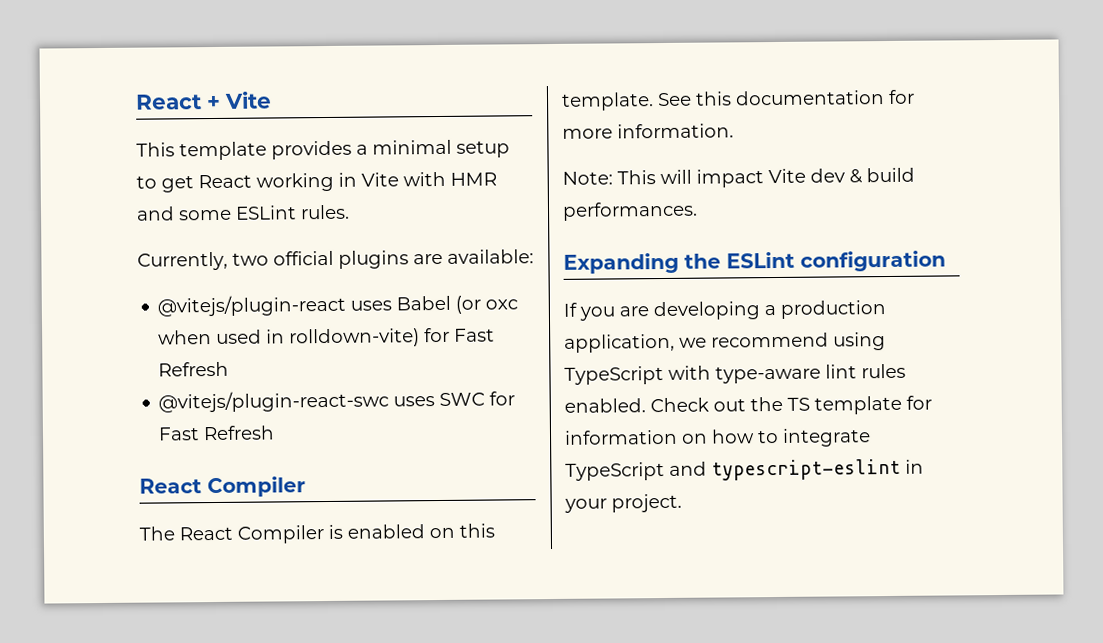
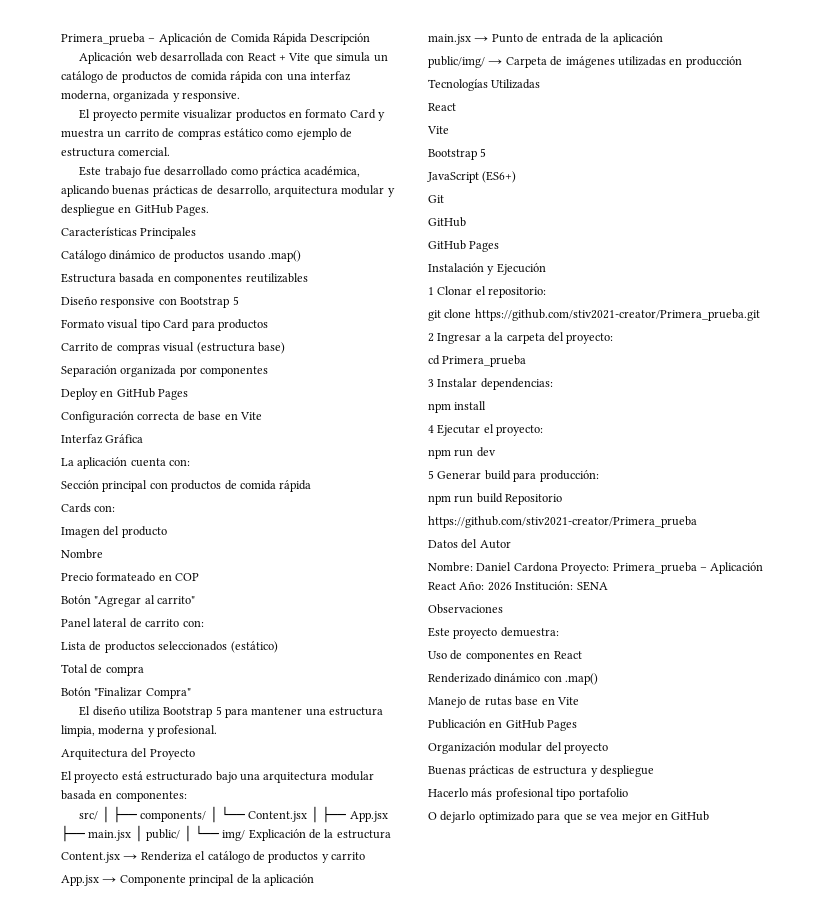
[135,91,272,110] [136,139,510,161] [136,171,497,193] [136,204,350,221] [137,249,534,271] [157,294,519,317] [158,327,496,348] [158,361,230,377] [158,390,516,413] [158,425,276,441] [139,476,306,498] [139,523,495,544] [561,89,915,111] [562,123,734,139] [562,167,915,188] [562,201,698,221] [563,250,946,274] [563,300,886,321] [564,332,886,353] [564,363,906,385] [564,395,932,415] [564,428,871,447] [565,458,924,481] [564,493,682,513] React + Vite // This template provides a minimal setup to get React working in Vite with HMR and some ESLint rules. // Currently, two official plugins are available: // @vitejs/plugin-react uses Babel (or oxc when used in rolldown-vite) for Fast Refresh // @vitejs/plugin-react-swc uses SWC for Fast Refresh // React Compiler // The React Compiler is enabled on this template. See this documentation for more information. // Note: This will impact Vite dev & build performances. // Expanding the ESLint configuration // If you are developing a production application, we recommend using TypeScript with type-aware lint rules enabled. Check out the TS template for information on how to integrate TypeScript and typescript-eslint in your project. -> [61,33,371,45] [79,52,388,64] [61,71,351,83] [61,90,241,102] [79,109,386,121] [61,128,352,140] [61,147,171,157] [79,166,361,178] [61,185,395,197] [61,204,210,216] [61,227,197,239] [61,250,301,262] [61,273,308,285] [61,296,239,308] [61,319,268,331] [61,342,285,354] [61,365,269,377] [61,388,189,400] [61,411,262,423] [61,434,144,444] [61,457,191,469] [61,480,312,492] [61,503,116,513] [61,526,167,538] [61,549,103,559] [61,572,200,582] [61,595,196,607] [61,618,204,628] [61,641,278,653] [61,664,144,676] [61,687,191,699] [79,706,384,718] [61,725,218,737] [61,748,195,760] [61,771,374,783] [61,790,187,802] [79,806,388,823] [61,825,391,842] [61,851,365,863] [61,874,315,886] [428,33,663,45] [428,56,742,68] [428,79,541,91] [428,103,456,111] [427,126,449,134] [428,148,487,160] [427,171,517,183] [428,195,444,203] [428,217,466,227] [428,240,500,252] [428,263,546,275] [428,286,547,298] [428,309,760,321] [428,332,614,344] [428,355,527,367] [428,378,553,390] [428,401,487,413] [428,424,544,436] [428,447,496,459] [428,470,599,482] [428,493,563,505] [428,516,697,528] [428,539,511,549] [428,562,764,574] [428,581,608,591] [428,604,503,614] [428,627,559,639] [428,650,582,662] [428,673,599,685] [428,696,579,708] [428,719,578,731] [428,742,609,754] [428,765,654,777] [428,788,628,800] [428,811,710,823] Primera_prueba – Aplicación de Comida Rápida Descripción // Aplicación web desarrollada con React + Vite que simula un catálogo de productos de comida rápida con una interfaz moderna, organizada y responsive. // El proyecto permite visualizar productos en formato Card y muestra un carrito de compras estático como ejemplo de estructura comercial. // Este trabajo fue desarrollado como práctica académica, aplicando buenas prácticas de desarrollo, arquitectura modular y despliegue en GitHub Pages. // Características Principales // Catálogo dinámico de productos usando .map() // Estructura basada en componentes reutilizables // Diseño responsive con Bootstrap 5 // Formato visual tipo Card para productos // Carrito de compras visual (estructura base) // Separación organizada por componentes // Deploy en GitHub Pages // Configuración correcta de base en Vite // Interfaz Gráfica // La aplicación cuenta con: // Sección principal con productos de comida rápida // Cards con: // Imagen del producto // Nombre // Precio formateado en COP // Botón "Agregar al carrito" // Panel lateral de carrito con: // Lista de productos seleccionados (estático) // Total de compra // Botón "Finalizar Compra" // El diseño utiliza Bootstrap 5 para mantener una estructura limpia, moderna y profesional. // Arquitectura del Proyecto // El proyecto está estructurado bajo una arquitectura modular basada en componentes: // src/ │ ├── components/ │ └── Content.jsx │ ├── App.jsx ├── main.jsx │ public/ │ └── img/ Explicación de la estructura // Content.jsx → Renderiza el catálogo de productos y carrito // App.jsx → Componente principal de la aplicación // main.jsx → Punto de entrada de la aplicación // public/img/ → Carpeta de imágenes utilizadas en producción // Tecnologías Utilizadas // React // Vite // Bootstrap 5 // JavaScript (ES6+) // Git // GitHub // GitHub Pages // Instalación y Ejecución // 1 Clonar el repositorio: // git clone https://github.com/stiv2021-creator/Primera_prueba.git // 2 Ingresar a la carpeta del proyecto: // cd Primera_prueba // 3 Instalar dependencias: // npm install // 4 Ejecutar el proyecto: // npm run dev // 5 Generar build para producción: // npm run build Repositorio // https://github.com/stiv2021-creator/Primera_prueba // Datos del Autor // Nombre: Daniel Cardona Proyecto: Primera_prueba – Aplicación React Año: 2026 Institución: SENA // Observaciones // Este proyecto demuestra: // Uso de componentes en React // Renderizado dinámico con .map() // Manejo de rutas base en Vite // Publicación en GitHub Pages // Organización modular del proyecto // Buenas prácticas de estructura y despliegue // Hacerlo más profesional tipo portafolio // O dejarlo optimizado para que se vea mejor en GitHub

